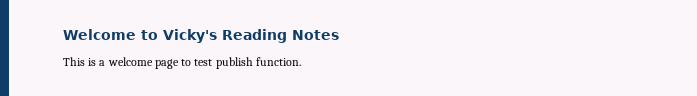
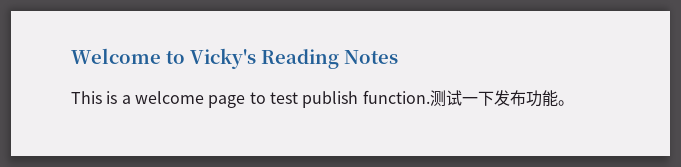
(301, 61) none -> [429,90,574,107] 测试一下发布功能。

